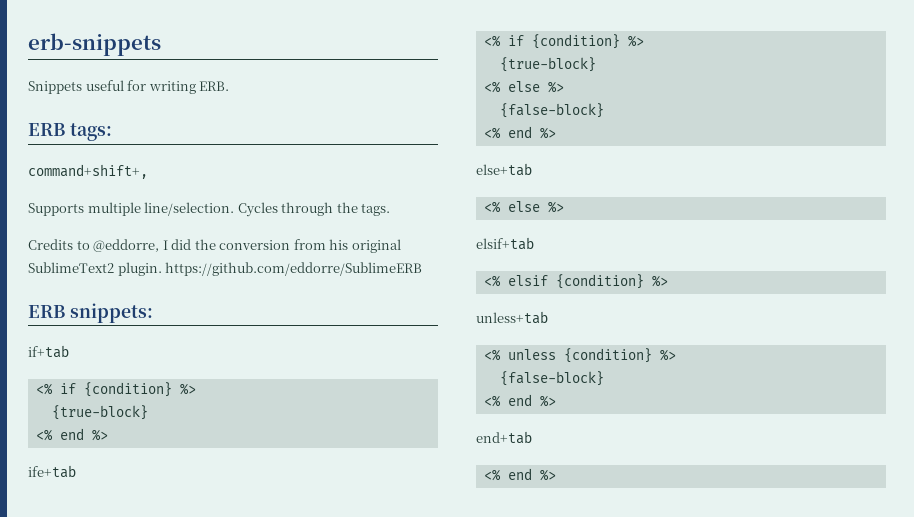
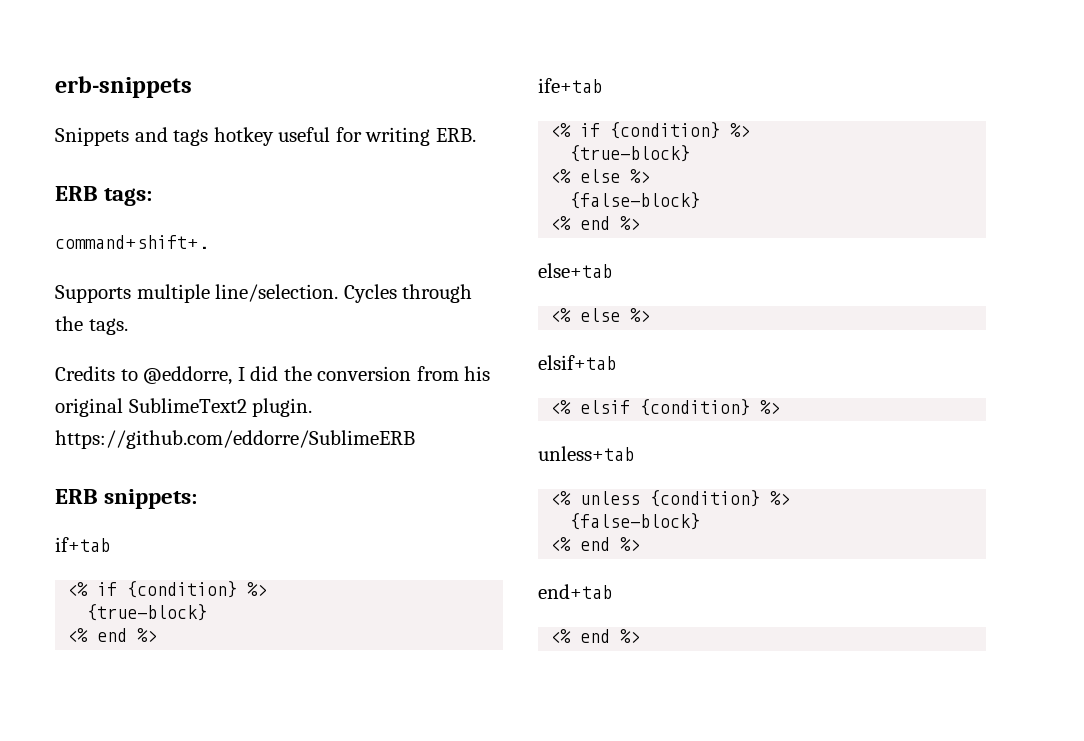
(82, 87) none -> [134,127,274,146] and tags hotkey
[28,164,148,179] command+shift+, -> [55,235,209,249] command+shift+.

